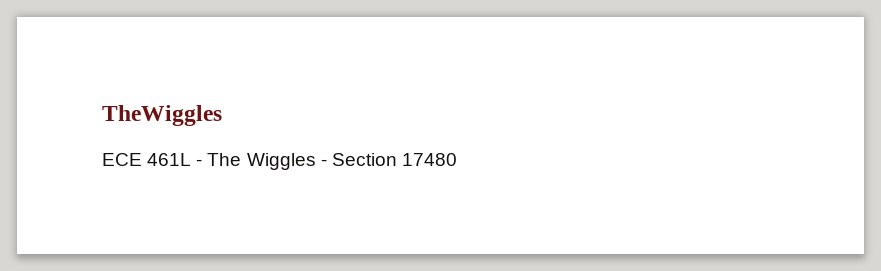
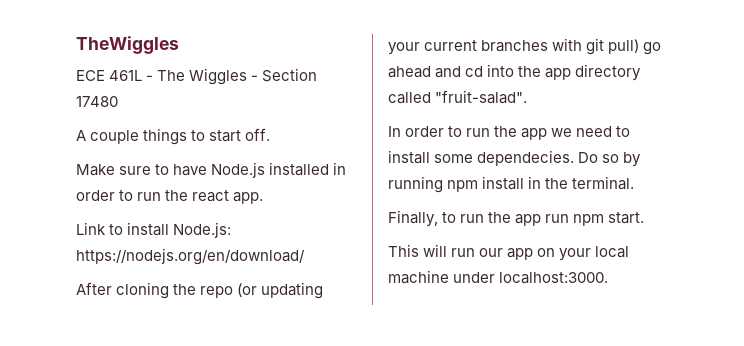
(457, 159) none -> [76,128,271,145] [76,162,347,178] [76,190,264,204] [76,222,232,238] [76,248,305,265] [76,282,324,299] [388,38,662,55] [388,64,642,81] [388,90,528,104] [388,126,631,140] [388,150,642,167] [388,176,635,193] [388,210,645,227] [388,244,630,261] [388,270,609,284] // A couple things to start off. // Make sure to have Node.js installed in order to run the react app. // Link to install Node.js: https://nodejs.org/en/download/ // After cloning the repo (or updating your current branches with git pull) go ahead and cd into the app directory called "fruit-salad". // In order to run the app we need to install some dependecies. Do so by running npm install in the terminal. // Finally, to run the app run npm start. // This will run our app on your local machine under localhost:3000.

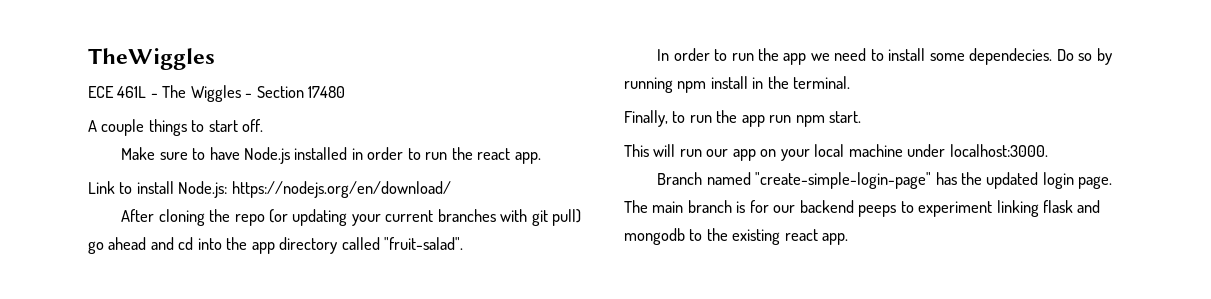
(609, 278) none -> [657,172,1113,189] [624,200,1101,217] [624,228,849,245] // Branch named "create-simple-login-page" has the updated login page. The main branch is for our backend peeps to experiment linking flask and mongodb to the existing react app.

